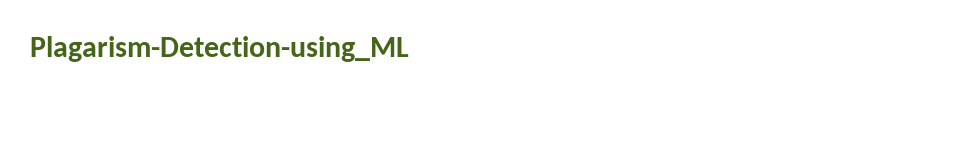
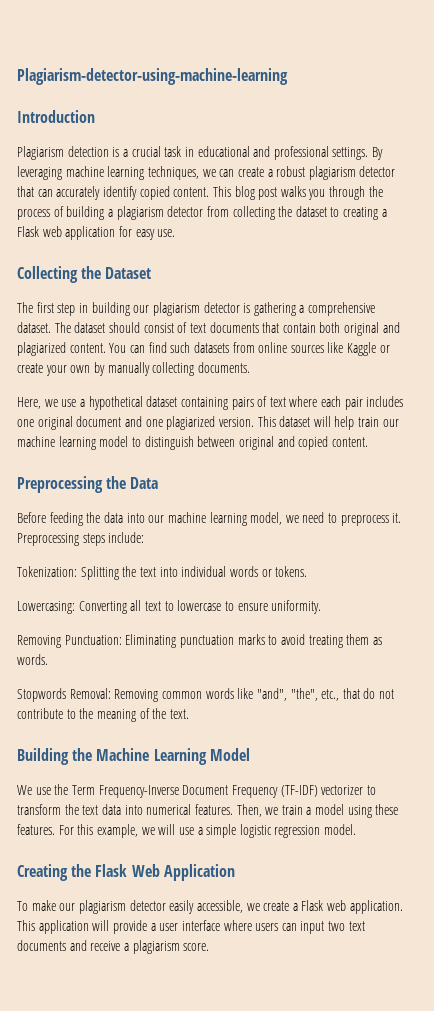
[30,36,409,62] Plagarism-Detection-using_ML -> [17,68,288,85] [17,110,95,123] [17,146,384,160] [17,166,396,180] [17,186,383,200] [17,206,387,220] [17,226,176,240] [17,266,152,283] [17,302,376,316] [17,322,400,336] [17,342,390,356] [17,362,250,376] [17,396,404,410] [17,416,399,430] [17,436,368,450] [17,476,159,493] [17,512,402,526] [17,532,145,546] [17,566,308,580] [17,600,322,614] [17,634,382,648] [17,654,48,665] [17,688,395,702] [17,708,189,722] [17,748,250,765] [17,784,376,798] [17,804,399,818] [17,824,357,838] [17,864,235,881] [17,900,403,914] [17,920,365,934] [17,940,210,954] Plagiarism-detector-using-machine-learning // Introduction // Plagiarism detection is a crucial task in educational and professional settings. By leveraging machine learning techniques, we can create a robust plagiarism detector that can accurately identify copied content. This blog post walks you through the process of building a plagiarism detector from collecting the dataset to creating a Flask web application for easy use. // Collecting the Dataset // The first step in building our plagiarism detector is gathering a comprehensive dataset. The dataset should consist of text documents that contain both original and plagiarized content. You can find such datasets from online sources like Kaggle or create your own by manually collecting documents. // Here, we use a hypothetical dataset containing pairs of text where each pair includes one original document and one plagiarized version. This dataset will help train our machine learning model to distinguish between original and copied content. // Preprocessing the Data // Before feeding the data into our machine learning model, we need to preprocess it. Preprocessing steps include: // Tokenization: Splitting the text into individual words or tokens. // Lowercasing: Converting all text to lowercase to ensure uniformity. // Removing Punctuation: Eliminating punctuation marks to avoid treating them as words. // Stopwords Removal: Removing common words like "and", "the", etc., that do not contribute to the meaning of the text. // Building the Machine Learning Model // We use the Term Frequency-Inverse Document Frequency (TF-IDF) vectorizer to transform the text data into numerical features. Then, we train a model using these features. For this example, we will use a simple logistic regression model. // Creating the Flask Web Application // To make our plagiarism detector easily accessible, we create a Flask web application. This application will provide a user interface where users can input two text documents and receive a plagiarism score.

